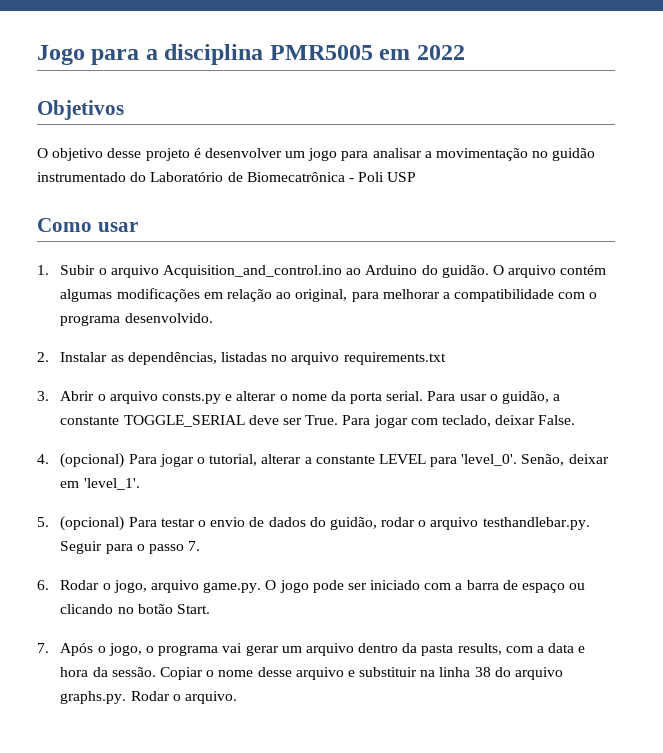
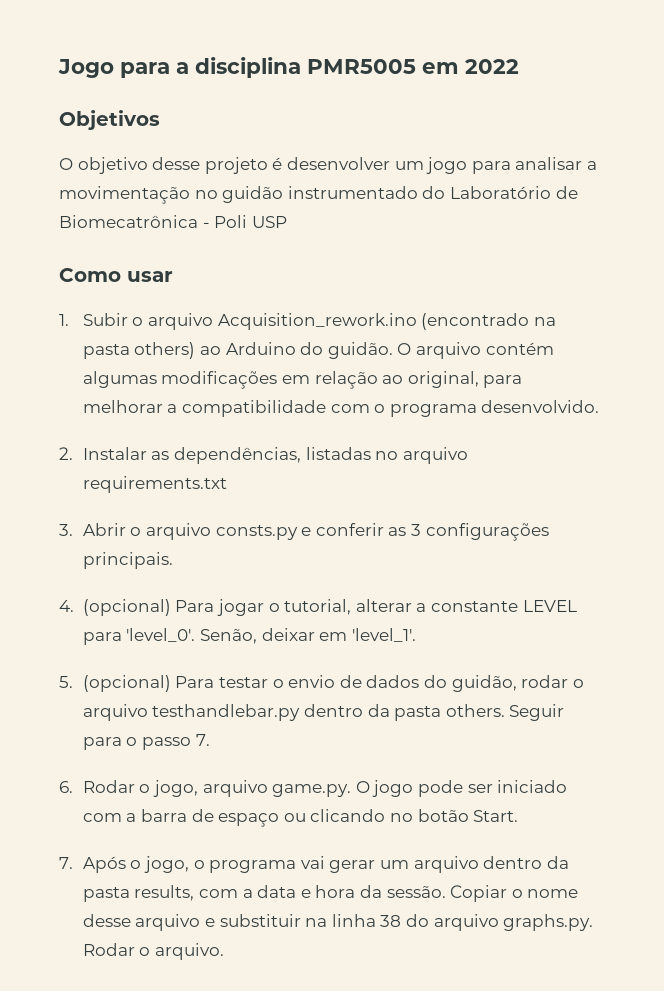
[162,265,342,278] Acquisition_and_control.ino -> [217,313,556,330] [82,342,196,359] Acquisition_rework.ino (encontrado na pasta others)
[236,391,561,404] [60,415,576,428] alterar o nome da porta serial. Para usar o guidão, a constante TOGGLE_SERIAL deve ser True. Para jogar com teclado, deixar False. -> [315,523,549,541] [82,552,173,569] conferir as 3 configurações principais.
[482,517,590,530] testhandlebar.py. -> [152,704,505,721] testhandlebar.py dentro da pasta others.

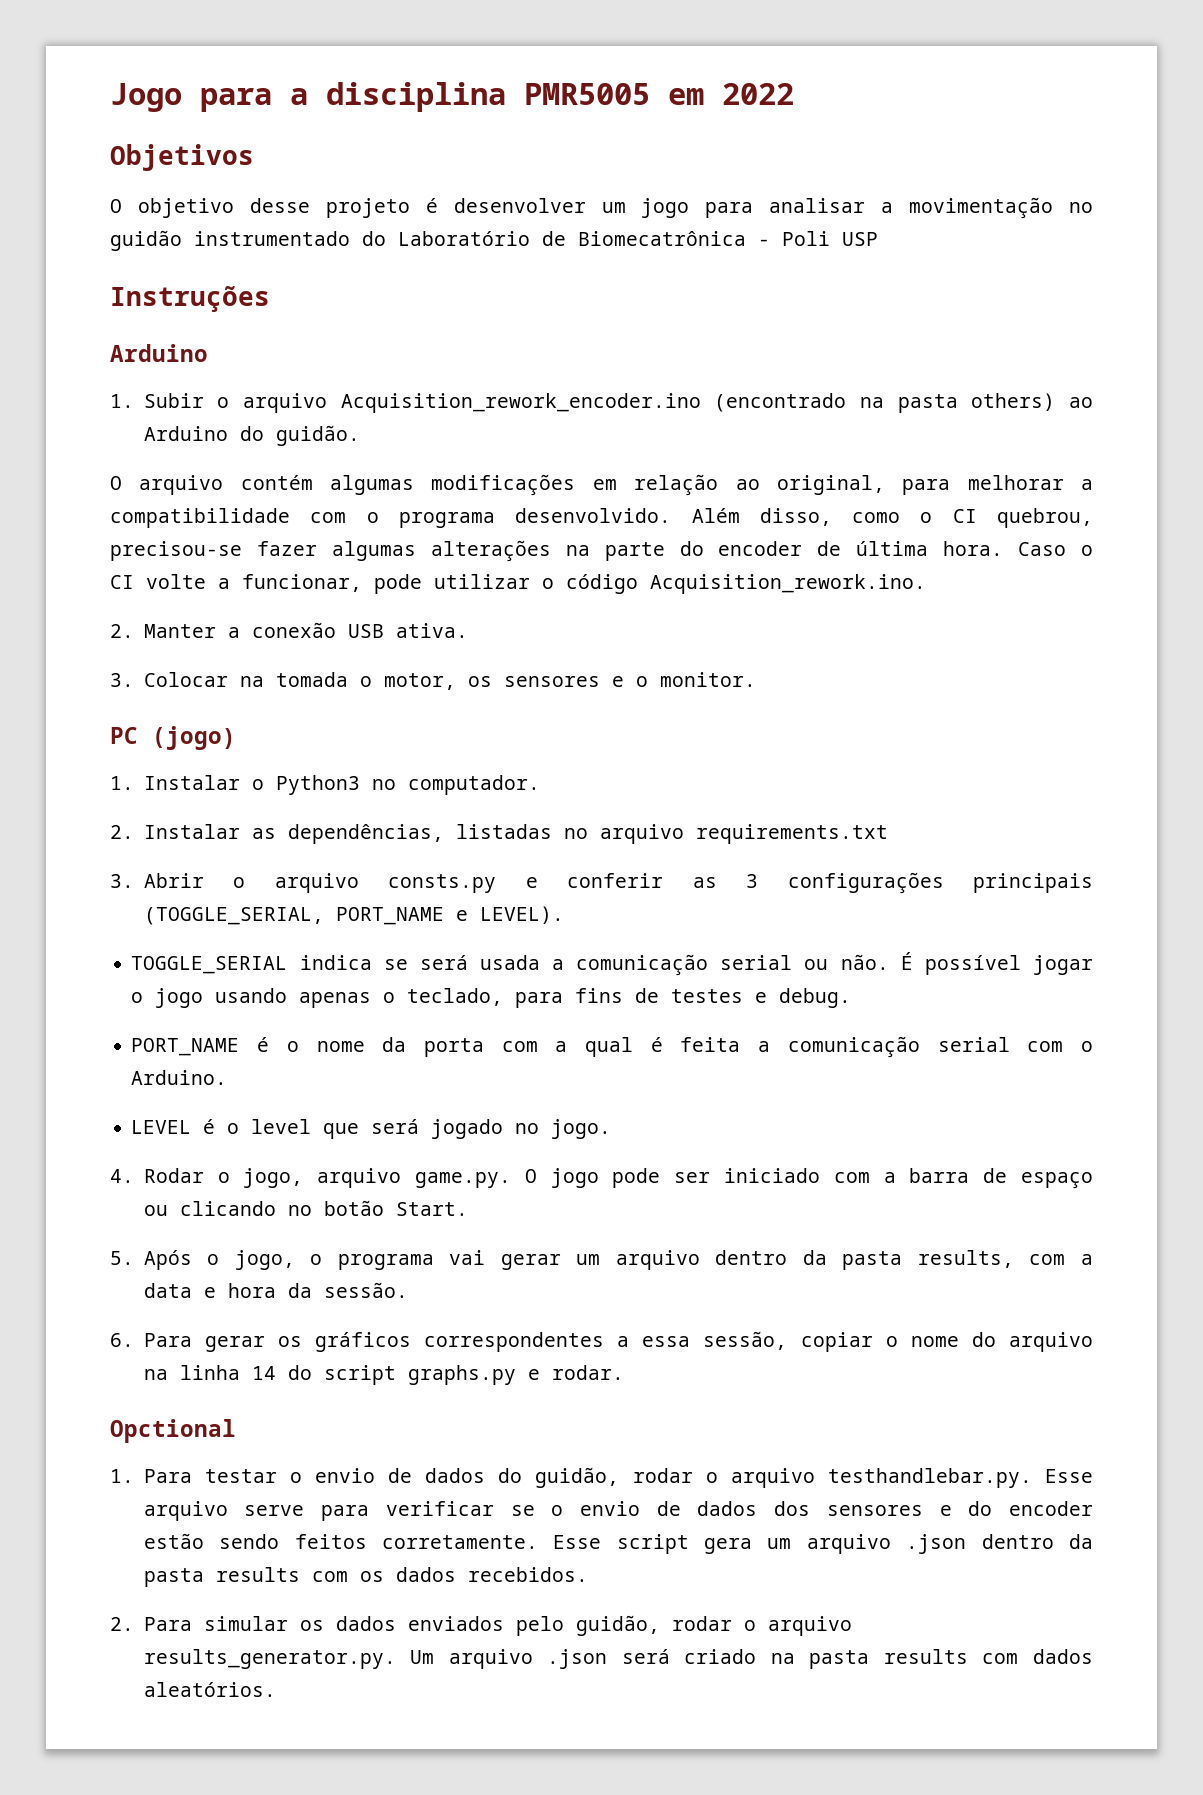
[59,268,173,282] Como usar -> [110,286,270,312] [110,344,208,362] Instruções // Arduino
[217,313,417,330] Acquisition_rework.ino -> [340,393,701,413] Acquisition_rework_encoder.ino
(393, 350) none -> (360, 435) //
(600, 406) none -> [691,508,1093,528] [110,540,1093,562] [110,574,926,594] [110,622,468,638] [110,672,756,690] [110,726,236,750] [110,775,540,795] Além disso, como o CI quebrou, precisou-se fazer algumas alterações na parte do encoder de última hora. Caso o CI volte a funcionar, pode utilizar o código Acquisition_rework.ino. // 2. Manter a conexão USB ativa. // 3. Colocar na tomada o motor, os sensores e o monitor. // PC (jogo) // 1. Instalar o Python3 no computador.
[82,552,173,569] [59,599,577,616] [82,628,416,645] [59,675,584,692] [82,704,565,721] [82,734,210,750] [59,781,73,793] principais. // 4. (opcional) Para jogar o tutorial, alterar a constante LEVEL para 'level_0'. Senão, deixar em 'level_1'. // 5. (opcional) Para testar o envio de dados do guidão, rodar o arquivo testhandlebar.py dentro da pasta others. Seguir para o passo 7. // 6. -> [972,873,1093,893] [143,906,564,925] [131,952,1093,976] [131,988,852,1008] [131,1036,1094,1058] [131,1070,228,1085] [131,1119,612,1139] [110,1169,134,1183] principais (TOGGLE_SERIAL, PORT_NAME e LEVEL). // TOGGLE_SERIAL indica se será usada a comunicação serial ou não. É possível jogar o jogo usando apenas o teclado, para fins de testes e debug. // PORT_NAME é o nome da porta com a qual é feita a comunicação serial com o Arduino. // LEVEL é o level que será jogado no jogo. // 4.
[59,857,73,869] 7. -> [110,1251,134,1265] 5.
[450,885,579,902] [82,914,594,931] [82,943,225,960] Copiar o nome desse arquivo e substituir na linha 38 do arquivo graphs.py. Rodar o arquivo. -> [110,1331,1093,1352] [143,1365,624,1385] [110,1419,236,1443] [110,1467,1093,1488] [143,1501,1093,1521] [143,1533,1093,1554] [143,1567,588,1587] [110,1615,852,1636] [143,1649,1093,1669] [143,1682,276,1697] // 6. Para gerar os gráficos correspondentes a essa sessão, copiar o nome do arquivo na linha 14 do script graphs.py e rodar. // Opctional // 1. Para testar o envio de dados do guidão, rodar o arquivo testhandlebar.py. Esse arquivo serve para verificar se o envio de dados dos sensores e do encoder estão sendo feitos corretamente. Esse script gera um arquivo .json dentro da pasta results com os dados recebidos. // 2. Para simular os dados enviados pelo guidão, rodar o arquivo results_generator.py. Um arquivo .json será criado na pasta results com dados aleatórios.

